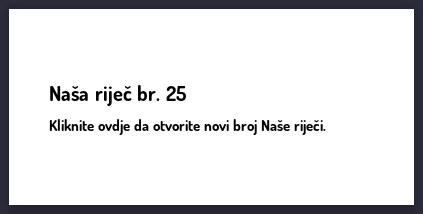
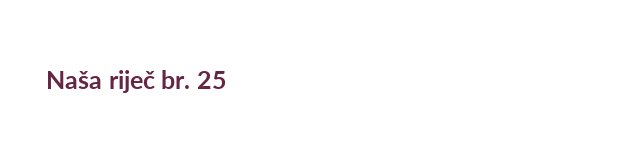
[49,119,327,135] // Kliknite ovdje da otvorite novi broj Naše riječi. -> (227, 80) none

